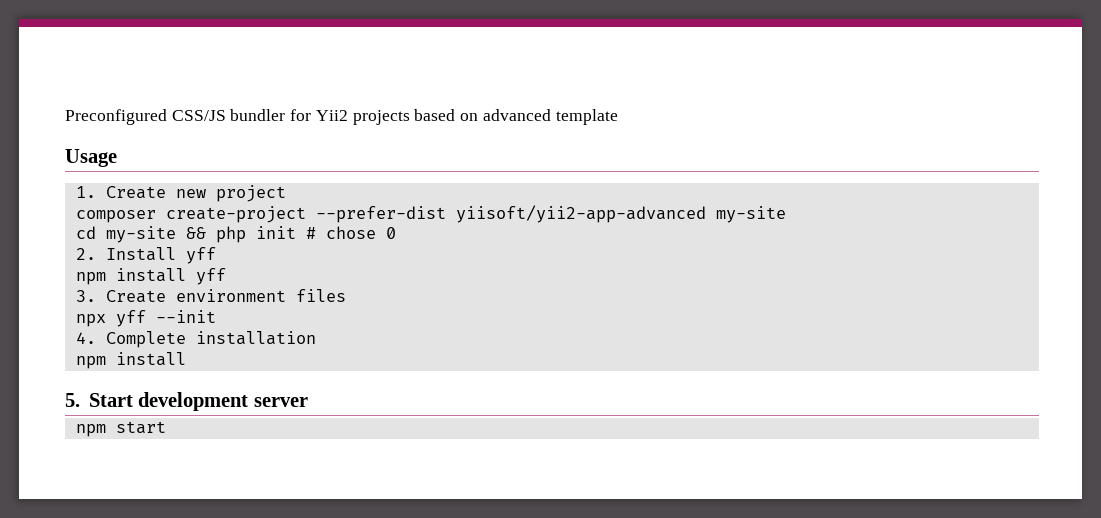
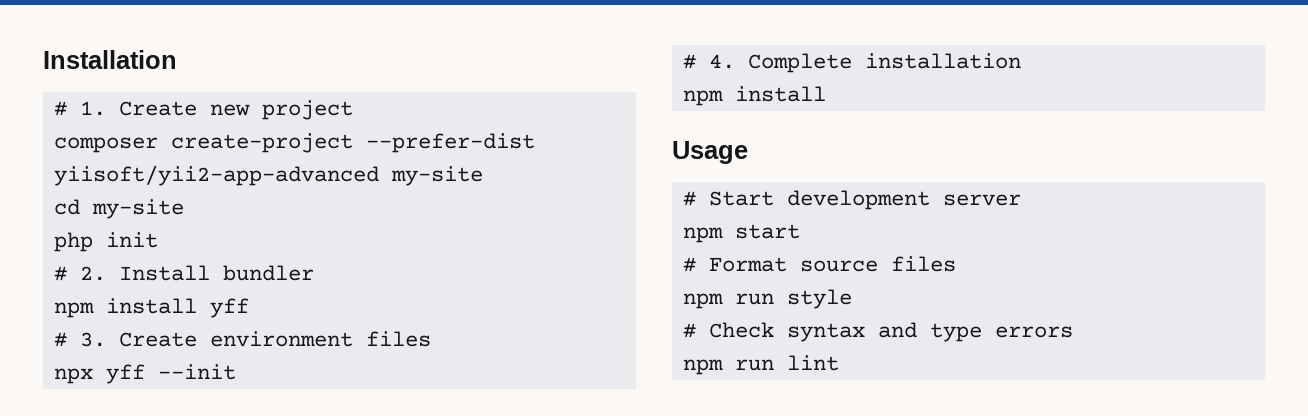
[65,109,618,125] [65,149,117,167] Preconfigured CSS/JS bundler for Yii2 projects based on advanced template // Usage // -> [43,50,177,69] [54,101,68,116] Installation // #
[185,227,206,239] && -> (185, 209) //
[305,226,396,239] # chose 0 // -> [54,266,68,281] // #
[185,247,216,264] yff -> [223,265,315,281] bundler
(226, 276) none -> [54,332,68,347] #
(216, 316) none -> [683,54,697,69] #
[65,393,80,407] 5. -> [672,141,748,164] [683,191,697,206] Usage // #
(166, 427) none -> [683,256,957,272] [683,289,853,309] [683,322,1074,342] [683,355,840,375] // # Format source files // npm run style // # Check syntax and type errors // npm run lint

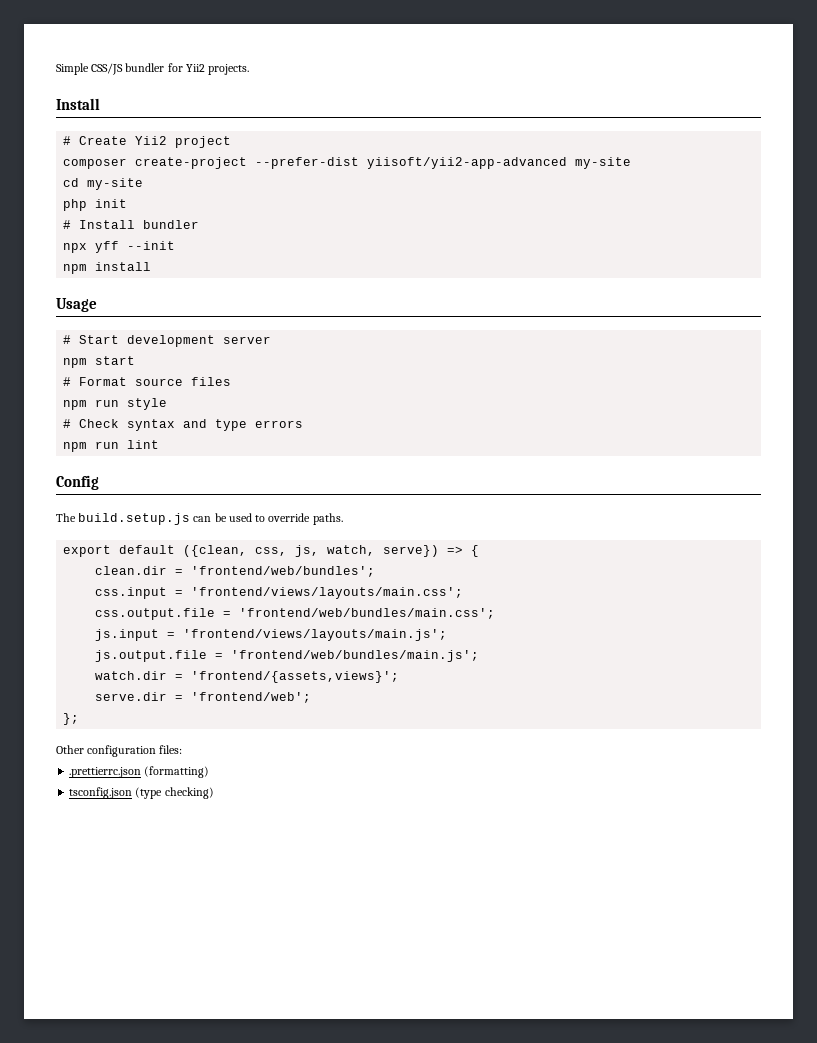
[43,50,177,69] [54,101,251,116] Installation // # 1. Create new -> [56,63,250,75] [56,98,100,110] [63,136,168,145] Simple CSS/JS bundler for Yii2 projects. // Install // # Create Yii2
[80,266,107,281] 2. -> (72, 224) none
[54,298,250,318] [54,331,432,347] // npm install yff // # 3. Create environment files -> (200, 224) none
[683,53,1022,73] // # 4. Complete installation -> (176, 245) none
(840, 363) none -> [56,475,99,490] [56,513,343,525] [63,545,480,557] [95,566,376,577] [95,587,464,599] [95,608,496,620] [95,629,448,641] [95,650,480,662] [95,671,400,683] [95,692,312,703] [63,713,80,725] [56,745,183,757] [69,766,210,778] [69,787,214,799] // Config // The build.setup.js can be used to override paths. // export default ({clean, css, js, watch, serve}) => { // clean.dir = 'frontend/web/bundles'; // css.input = 'frontend/views/layouts/main.css'; // css.output.file = 'frontend/web/bundles/main.css'; // js.input = 'frontend/views/layouts/main.js'; // js.output.file = 'frontend/web/bundles/main.js'; // watch.dir = 'frontend/{assets,views}'; // serve.dir = 'frontend/web'; // }; // Other configuration files: // .prettierrc.json (formatting) // tsconfig.json (type checking)

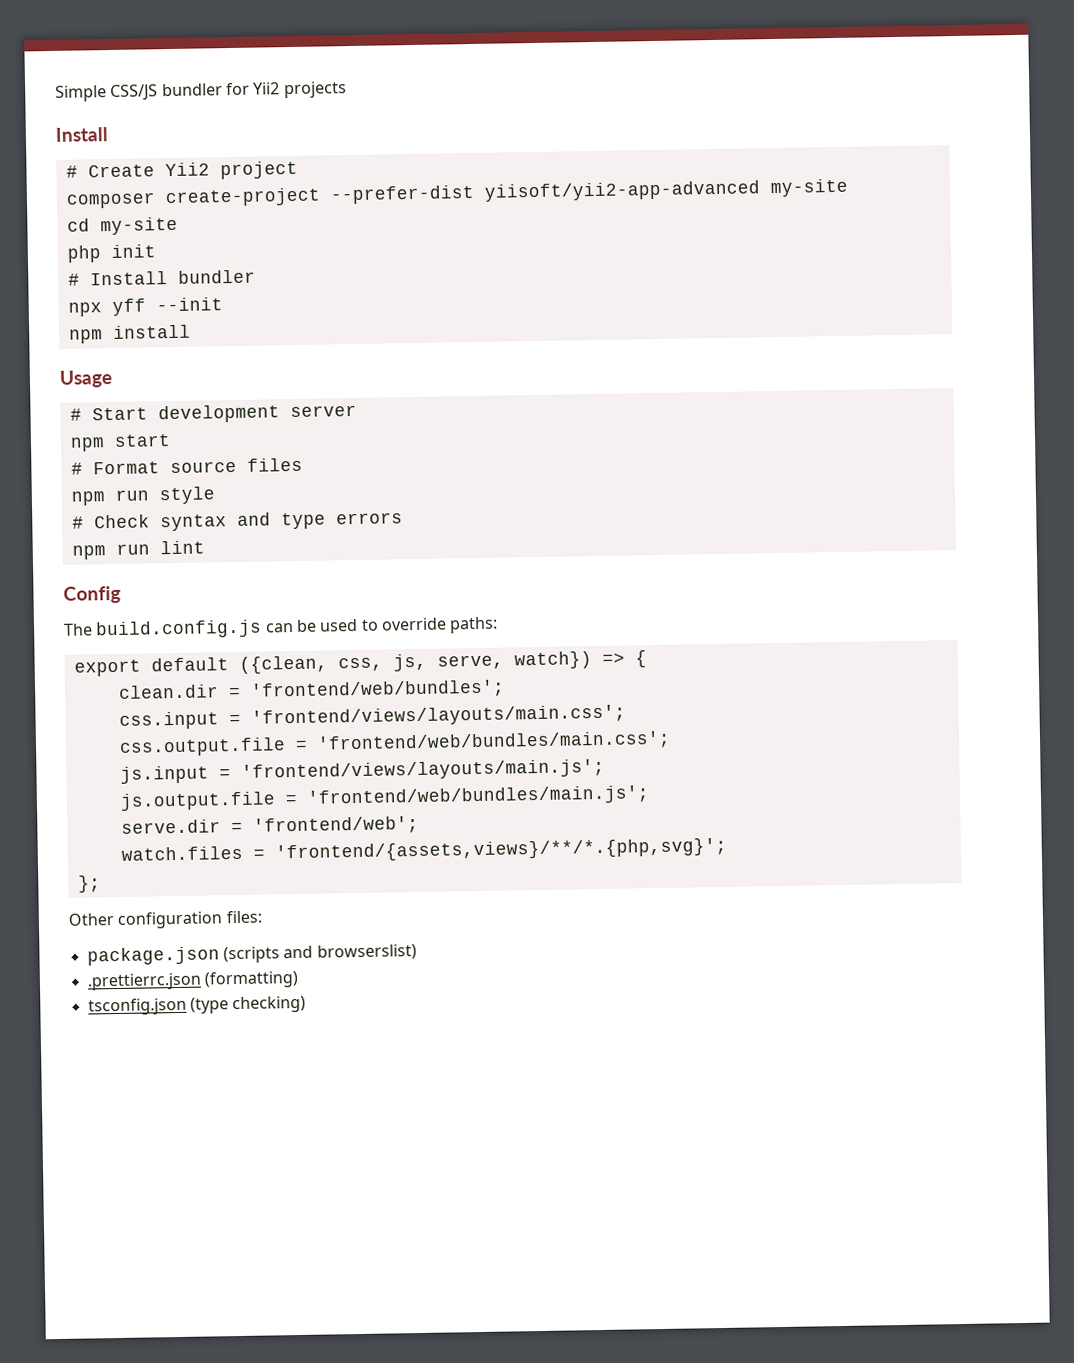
[208,64,250,75] projects. -> [283,81,347,99] projects
[78,513,191,525] build.setup.js -> [95,619,263,640] build.config.js
[312,513,343,525] paths. -> [449,616,499,634] paths:
[327,545,440,557] watch, serve}) -> [436,651,592,670] serve, watch})
[95,671,400,683] // watch.dir = 'frontend/{assets,views}'; -> (650, 796) none
(312, 697) none -> [120,837,727,863] // watch.files = 'frontend/{assets,views}/**/*.{php,svg}';
(183, 749) none -> [86,944,417,966] // package.json (scripts and browserslist)

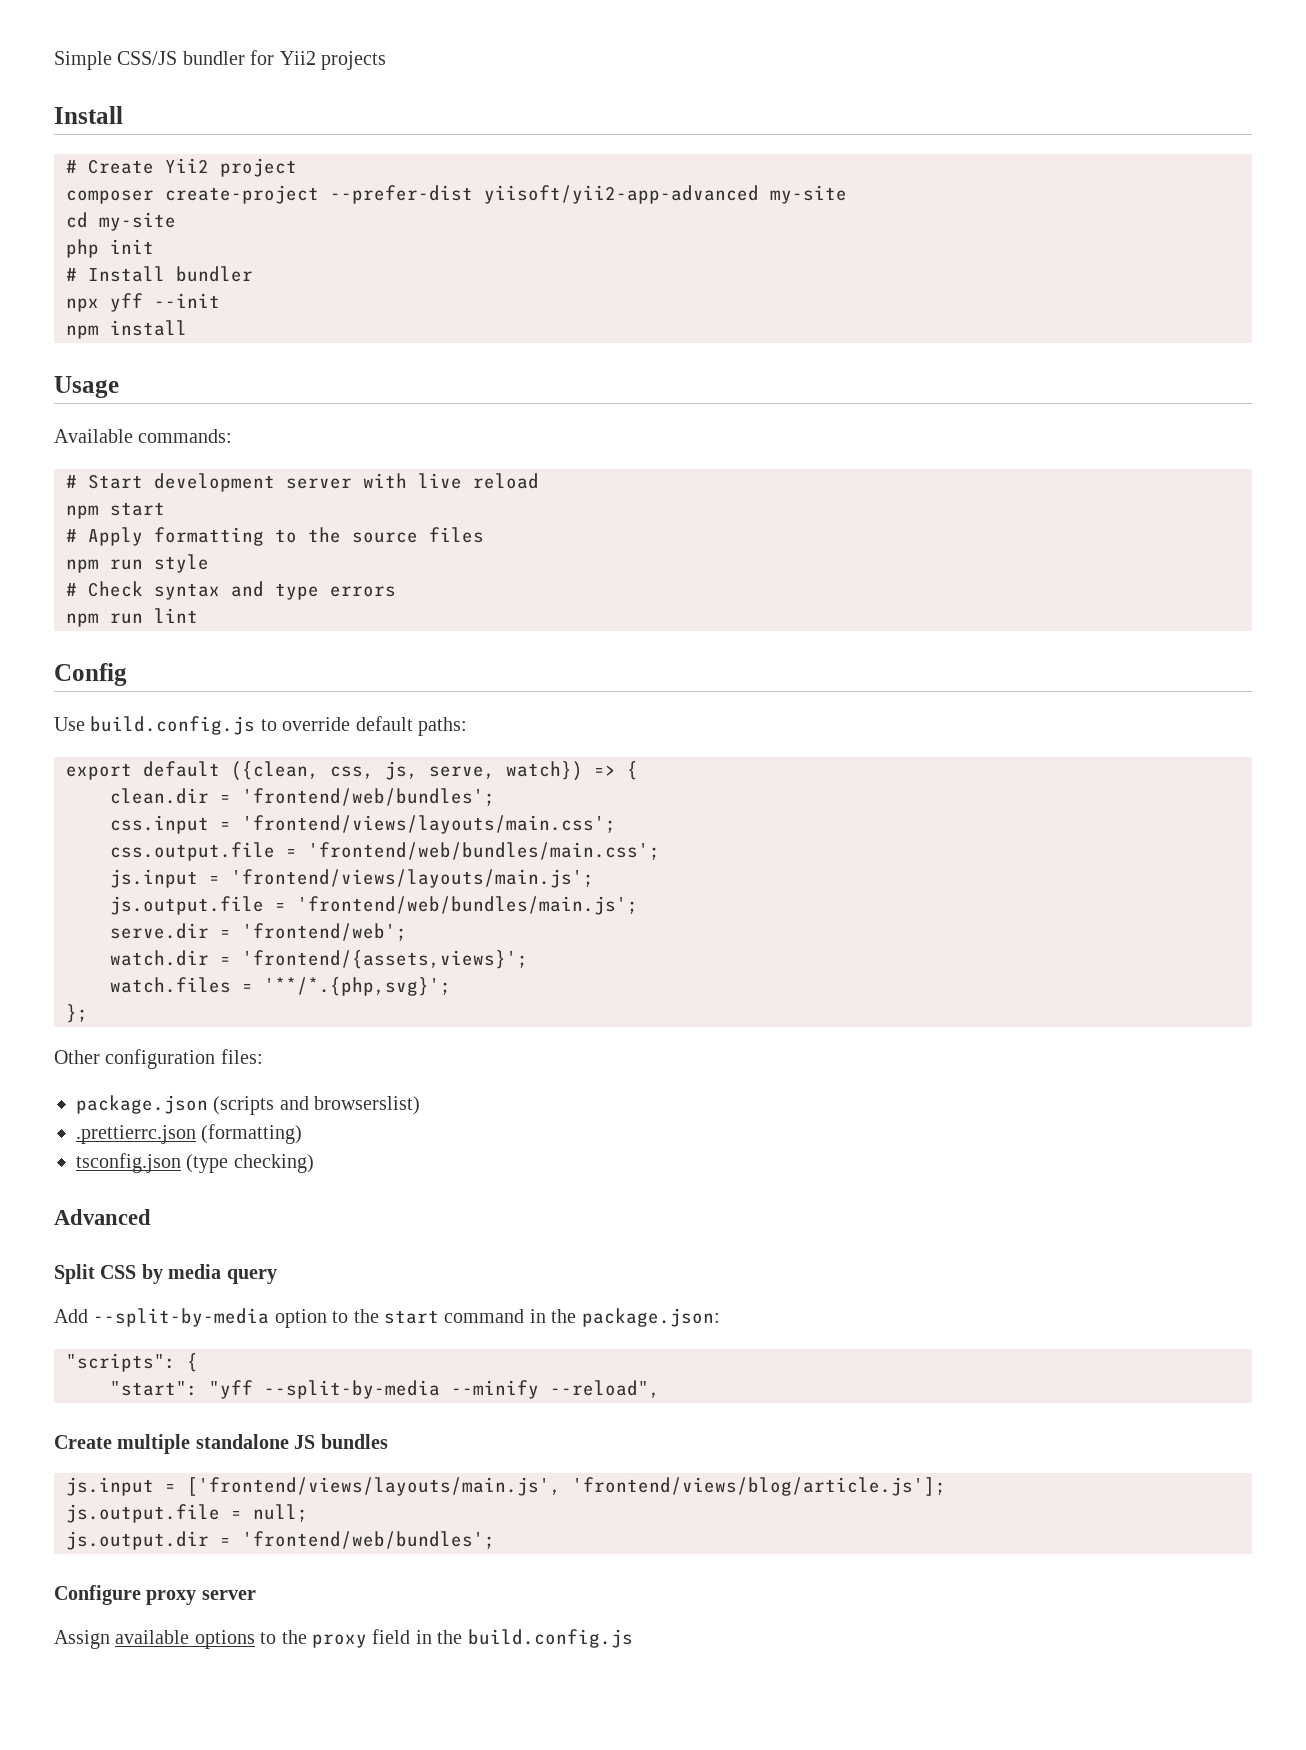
(113, 379) none -> [54,429,233,443] // Available commands:
(357, 411) none -> [363,473,539,489] with live reload
[92,461,160,475] Format -> [88,527,341,546] Apply formatting to the
[63,618,359,640] The build.config.js can be used -> [54,716,256,735] Use build.config.js
(447, 624) none -> [355,716,413,731] default
(419, 825) none -> [110,950,528,969] // watch.dir = 'frontend/{assets,views}';
[274,837,727,863] 'frontend/{assets,views}/**/*.{php,svg}'; -> [264,977,451,996] '**/*.{php,svg}';
(307, 1004) none -> [54,1209,151,1225] [54,1264,277,1284] [54,1308,720,1328] [66,1353,198,1372] [110,1380,660,1399] [54,1434,388,1454] [66,1477,946,1496] [66,1504,308,1523] [66,1531,495,1550] [54,1585,256,1605] [54,1629,633,1649] // Advanced // Split CSS by media query // Add --split-by-media option to the start command in the package.json: // "scripts": { // "start": "yff --split-by-media --minify --reload", // Create multiple standalone JS bundles // js.input = ['frontend/views/layouts/main.js', 'frontend/views/blog/article.js']; // js.output.file = null; // js.output.dir = 'frontend/web/bundles'; // Configure proxy server // Assign available options to the proxy field in the build.config.js

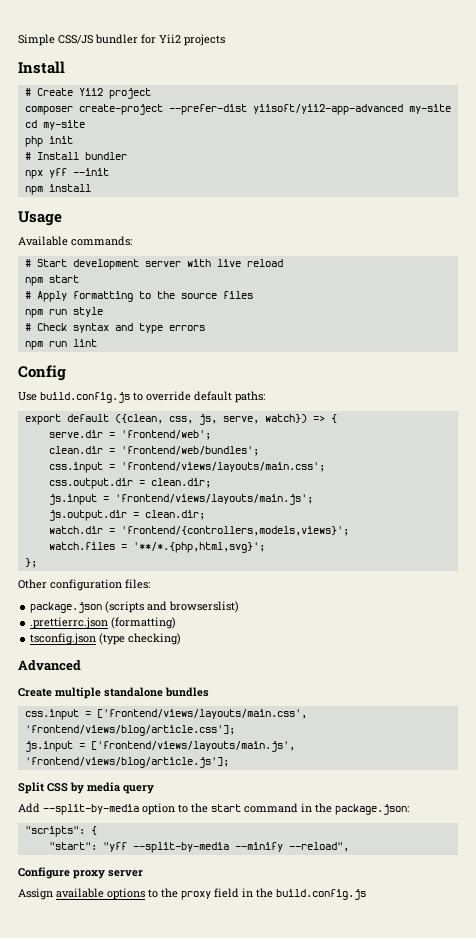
(638, 770) none -> [48,430,211,440] // serve.dir = 'frontend/web';
[110,842,660,861] css.output.file = 'frontend/web/bundles/main.css'; -> [48,478,211,489] css.output.dir = clean.dir;
[110,896,638,915] [110,923,407,941] js.output.file = 'frontend/web/bundles/main.js'; // serve.dir = 'frontend/web'; -> [48,510,205,521] js.output.dir = clean.dir;
[242,950,528,969] 'frontend/{assets,views}'; -> [120,526,349,536] 'frontend/{controllers,models,views}';
[264,977,451,996] '**/*.{php,svg}'; -> [132,542,265,553] '**/*.{php,html,svg}';
(151, 1217) none -> [18,687,209,699] [24,709,307,720] [24,725,235,736] [24,741,295,752] [24,757,229,768] // Create multiple standalone bundles // css.input = ['frontend/views/layouts/main.css', 'frontend/views/blog/article.css']; // js.input = ['frontend/views/layouts/main.js', 'frontend/views/blog/article.js'];
[54,1434,388,1454] [66,1477,946,1496] [66,1504,308,1523] [66,1531,495,1550] // Create multiple standalone JS bundles // js.input = ['frontend/views/layouts/main.js', 'frontend/views/blog/article.js']; // js.output.file = null; // js.output.dir = 'frontend/web/bundles'; -> (349, 847) none

